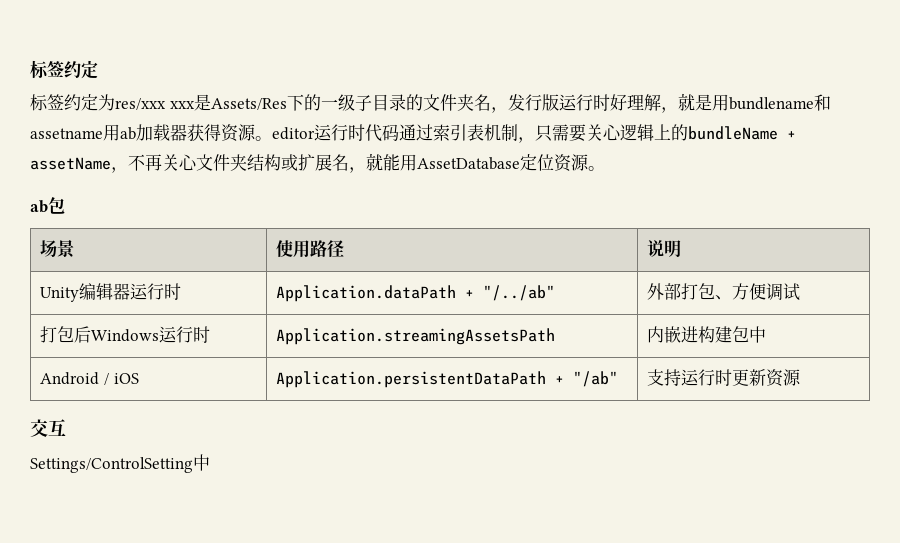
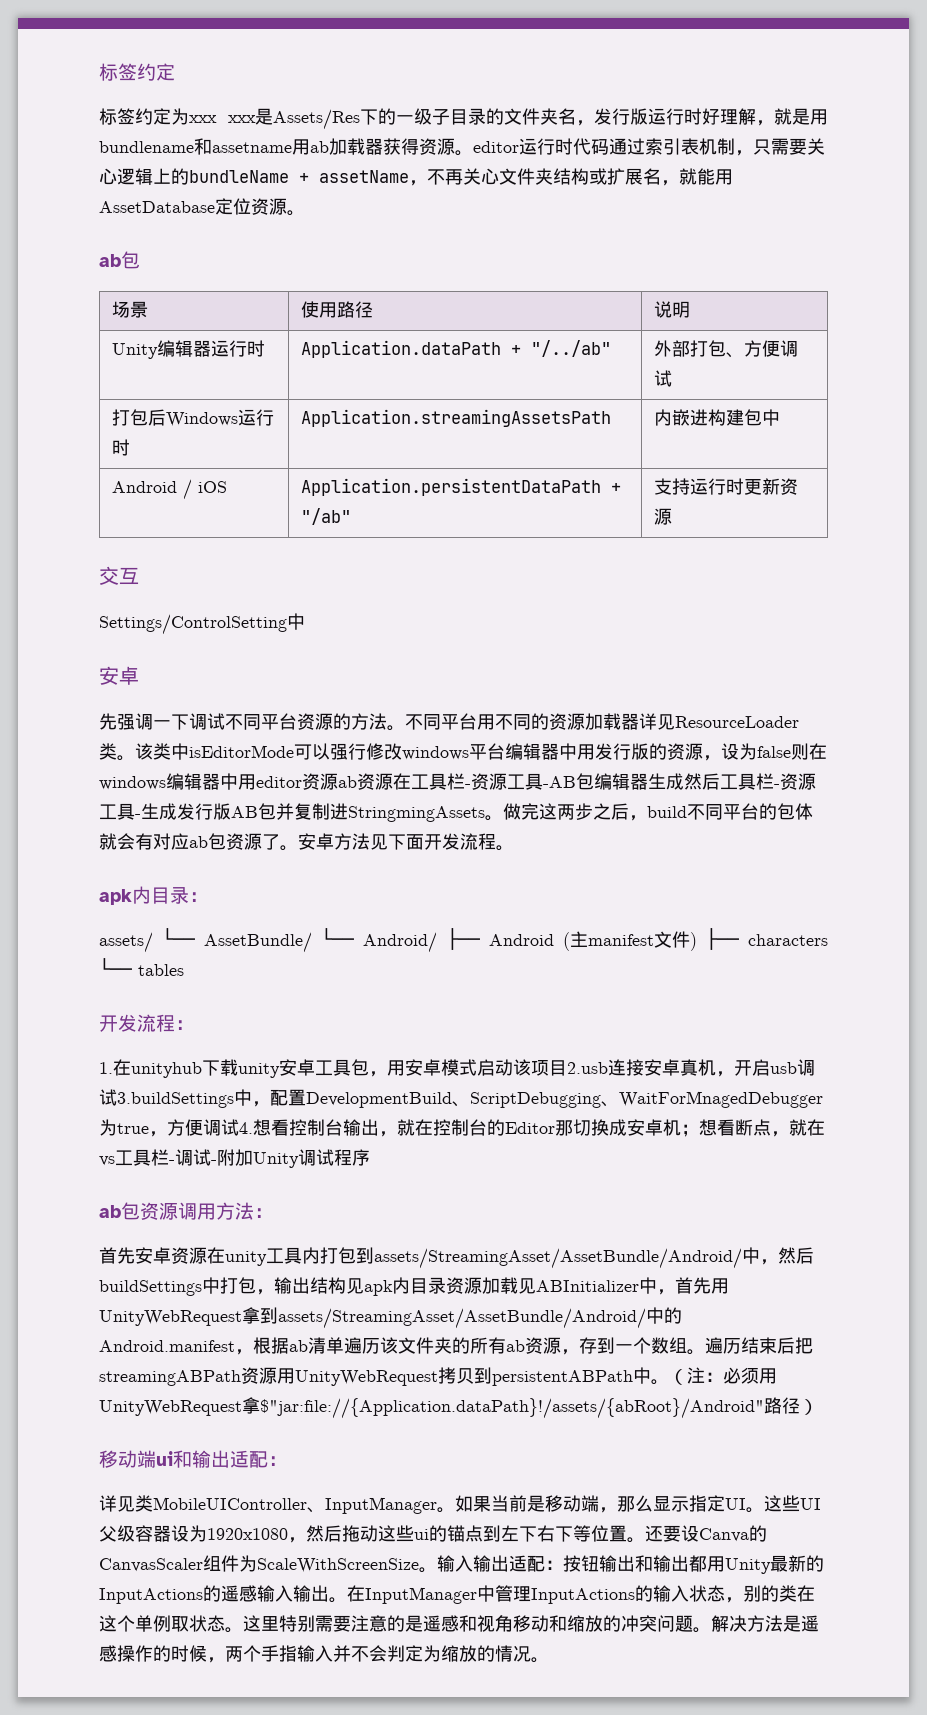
[115,98,166,110] res/xxx -> [189,115,217,123] xxx
(210, 462) none -> [99,666,139,685] [99,713,799,731] [99,743,827,761] [99,773,816,790] [99,803,813,822] [99,833,514,851] [99,886,208,905] [99,928,828,953] [99,958,184,976] [99,1014,194,1032] [99,1059,815,1078] [99,1089,823,1108] [99,1119,825,1137] [99,1149,370,1168] [99,1202,273,1220] [99,1247,814,1269] [99,1277,729,1296] [99,1307,682,1329] [99,1337,813,1355] [99,1367,777,1386] [99,1397,818,1419] [99,1450,287,1468] [99,1495,821,1514] [99,1525,767,1543] [99,1555,824,1574] [99,1585,815,1604] [99,1615,819,1633] [99,1645,549,1663] // 安卓 // 先强调一下调试不同平台资源的方法。不同平台用不同的资源加载器详见ResourceLoader类。该类中isEditorMode可以强行修改windows平台编辑器中用发行版的资源，设为false则在windows编辑器中用editor资源ab资源在工具栏-资源工具-AB包编辑器生成然后工具栏-资源工具-生成发行版AB包并复制进StringmingAssets。做完这两步之后，build不同平台的包体就会有对应ab包资源了。安卓方法见下面开发流程。 // apk内目录： // assets/ └── AssetBundle/ └── Android/ ├── Android (主manifest文件) ├── characters └── tables // 开发流程： // 1.在unityhub下载unity安卓工具包，用安卓模式启动该项目2.usb连接安卓真机，开启usb调试3.buildSettings中，配置DevelopmentBuild、ScriptDebugging、WaitForMnagedDebugger为true，方便调试4.想看控制台输出，就在控制台的Editor那切换成安卓机；想看断点，就在vs工具栏-调试-附加Unity调试程序 // ab包资源调用方法： // 首先安卓资源在unity工具内打包到assets/StreamingAsset/AssetBundle/Android/中，然后buildSettings中打包，输出结构见apk内目录资源加载见ABInitializer中，首先用UnityWebRequest拿到assets/StreamingAsset/AssetBundle/Android/中的Android.manifest，根据ab清单遍历该文件夹的所有ab资源，存到一个数组。遍历结束后把streamingABPath资源用UnityWebRequest拷贝到persistentABPath中。（注：必须用UnityWebRequest拿$"jar:file://{Application.dataPath}!/assets/{abRoot}/Android"路径） // 移动端ui和输出适配： // 详见类MobileUIController、InputManager。如果当前是移动端，那么显示指定UI。这些UI父级容器设为1920x1080，然后拖动这些ui的锚点到左下右下等位置。还要设Canva的CanvasScaler组件为ScaleWithScreenSize。输入输出适配：按钮输出和输出都用Unity最新的InputActions的遥感输入输出。在InputManager中管理InputActions的输入状态，别的类在这个单例取状态。这里特别需要注意的是遥感和视角移动和缩放的冲突问题。解决方法是遥感操作的时候，两个手指输入并不会判定为缩放的情况。

